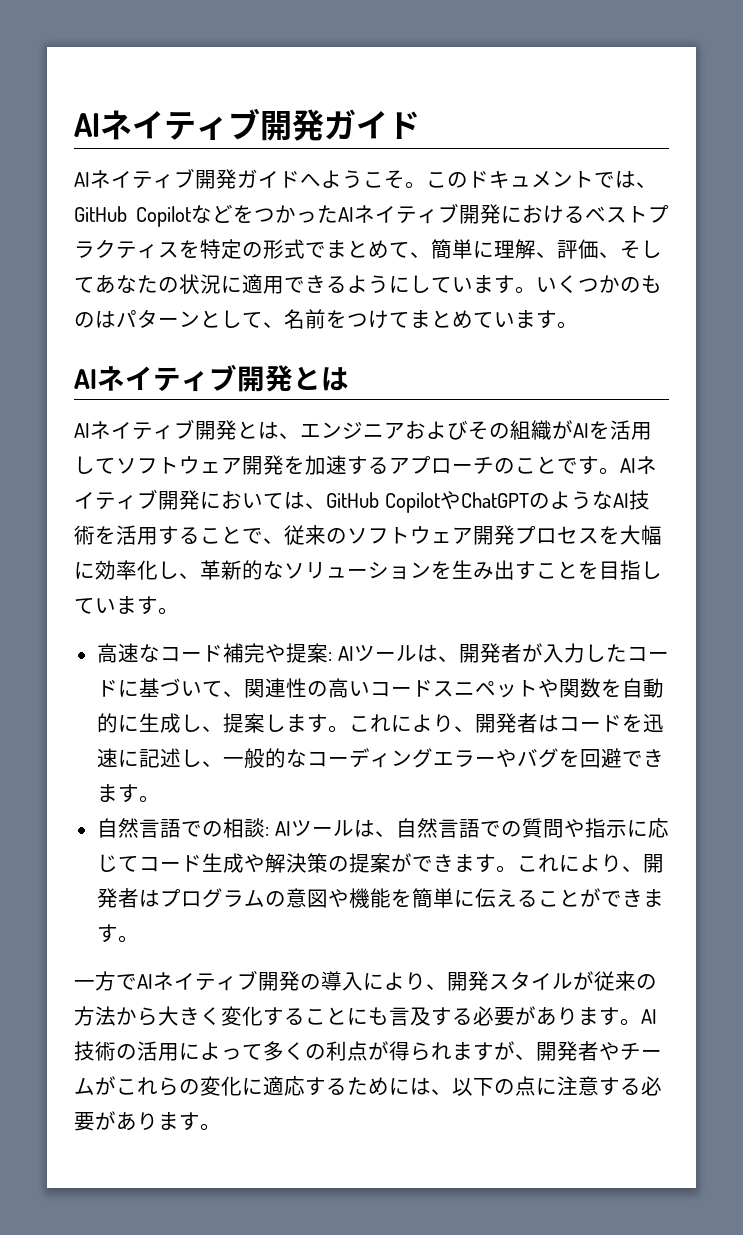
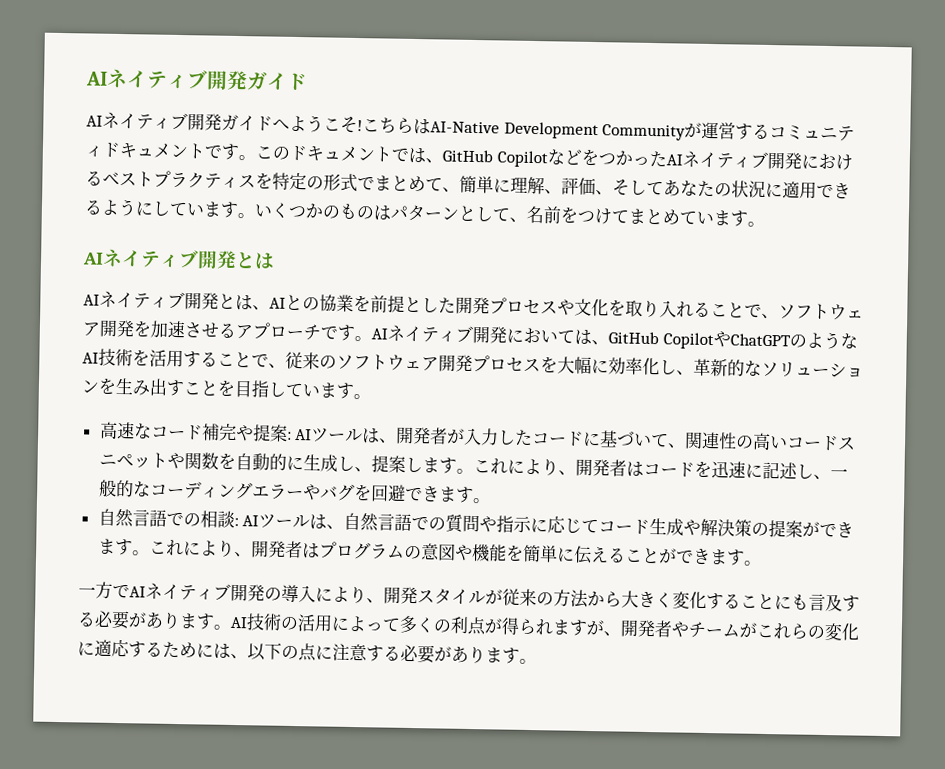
(405, 179) none -> [357,117,856,142] [85,142,240,161] !こちらはAI-Native Development Communityが運営するコミュニティドキュメントです
[300,420,652,440] [74,456,116,474] エンジニアおよびその組織がAIを活用して -> [269,294,779,320] AIとの協業を前提とした開発プロセスや文化を取り入れることで、
[347,456,368,475] す -> [184,322,220,338] させ
[494,456,557,474] のこと -> (321, 332) none

